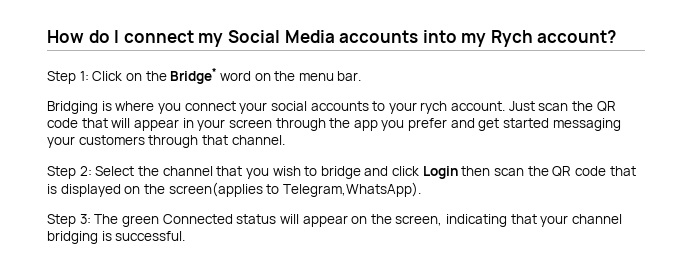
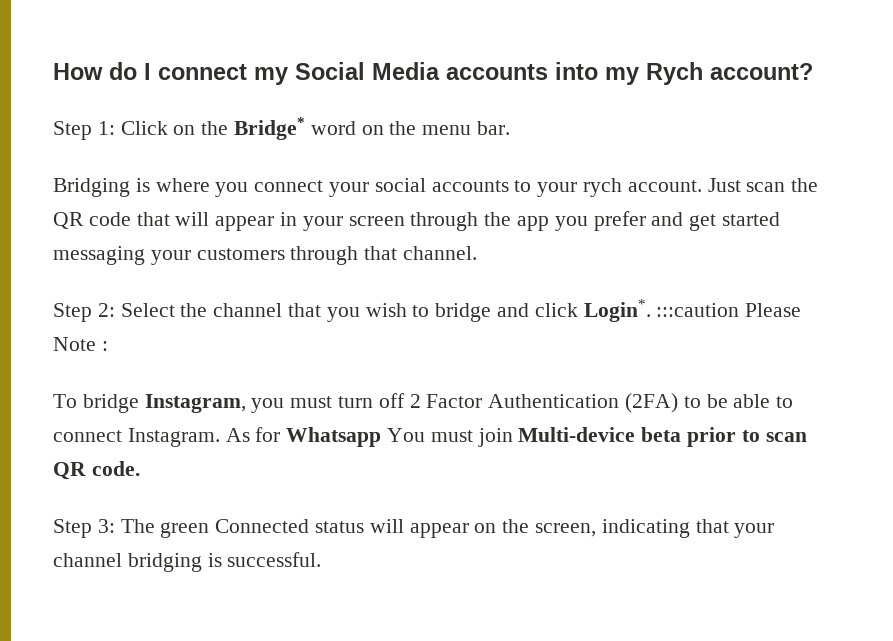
[422,166,636,179] [47,182,421,197] Login then scan the QR code that is displayed on the screen(applies to Telegram,WhatsApp). -> [583,299,802,322] [53,337,108,351] [53,393,794,413] [53,427,807,447] [53,461,140,480] Login*. :::caution Please Note : // To bridge Instagram, you must turn off 2 Factor Authentication (2FA) to be able to connect Instagram. As for Whatsapp You must join Multi-device beta prior to scan QR code.

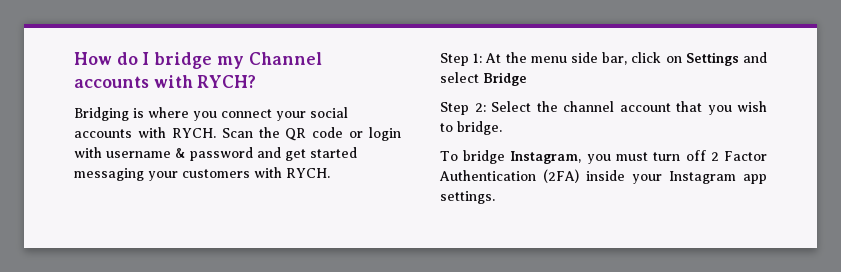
[158,62,813,85] [53,117,511,140] connect my Social Media accounts into my Rych account? // Step 1: Click on the Bridge* word on the menu bar. -> [154,52,322,69] [74,75,257,88] bridge my Channel accounts with RYCH?
[514,178,819,197] [53,211,646,231] to your rych account. Just scan the QR code that will appear in your screen through the app you prefer -> [137,127,401,141] [74,147,253,161] with RYCH. Scan the QR code or login with username & password
[290,246,478,265] through that channel. -> [254,167,330,178] [440,52,767,66] [440,72,527,86] with RYCH. // Step 1: At the menu side bar, click on Settings and select Bridge
(283, 310) none -> [619,103,671,112] account
[435,299,802,322] [53,337,108,351] bridge and click Login*. :::caution Please Note : -> [457,121,502,135] bridge.
[683,394,794,408] [53,427,807,447] [53,461,140,480] [53,519,775,538] [53,552,322,572] to be able to connect Instagram. As for Whatsapp You must join Multi-device beta prior to scan QR code. // Step 3: The green Connected status will appear on the screen, indicating that your channel bridging is successful. -> [586,170,767,184] [440,191,495,204] inside your Instagram app settings.

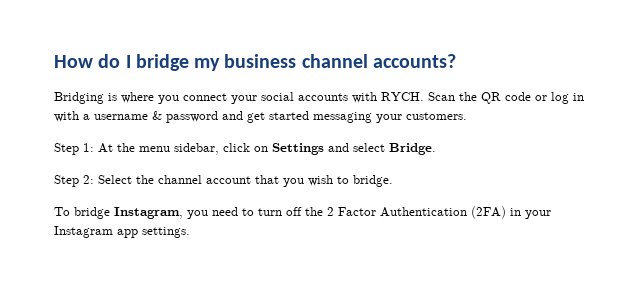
[248,52,322,65] [74,75,257,88] Channel accounts with RYCH? -> [224,54,456,68] business channel accounts?
[369,127,401,141] [74,147,102,158] login with -> [551,92,584,104] [54,111,90,122] log in with a
[182,167,330,178] customers with RYCH. -> [406,112,467,120] customers.
[571,52,628,65] side bar, -> [174,143,219,155] sidebar,
[483,72,527,86] Bridge -> [389,143,436,155] Bridge.
[615,152,648,161] must -> [212,207,254,216] need to
(706, 155) none -> [305,207,323,216] the
[586,170,625,181] inside -> [510,208,521,216] in

